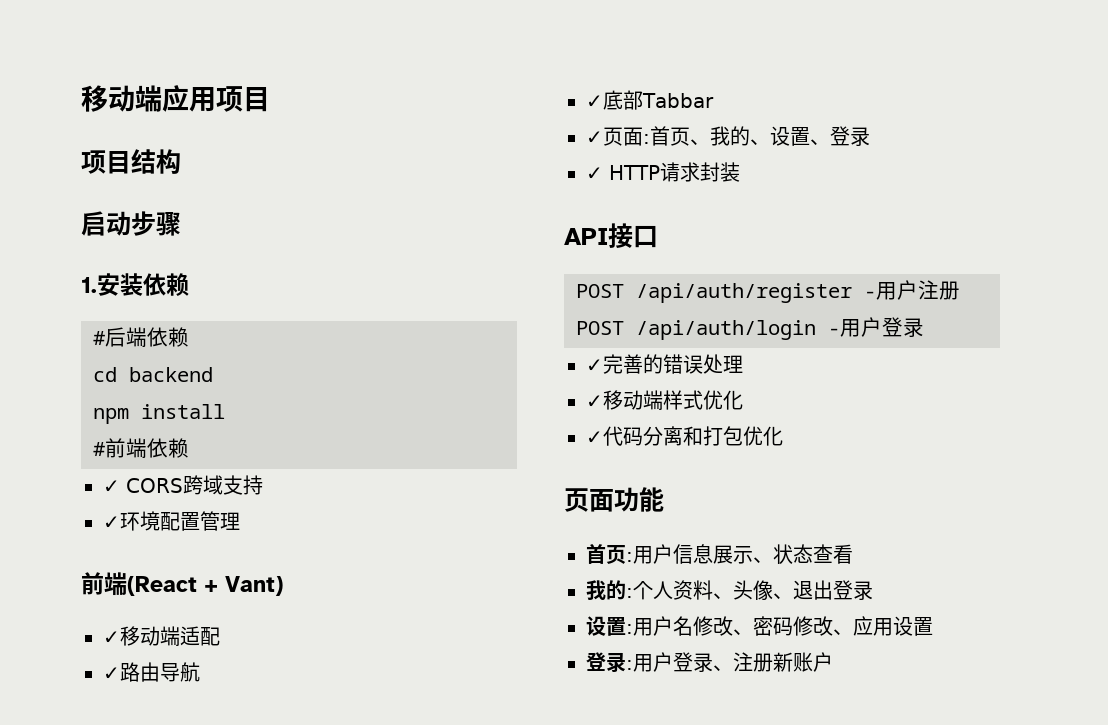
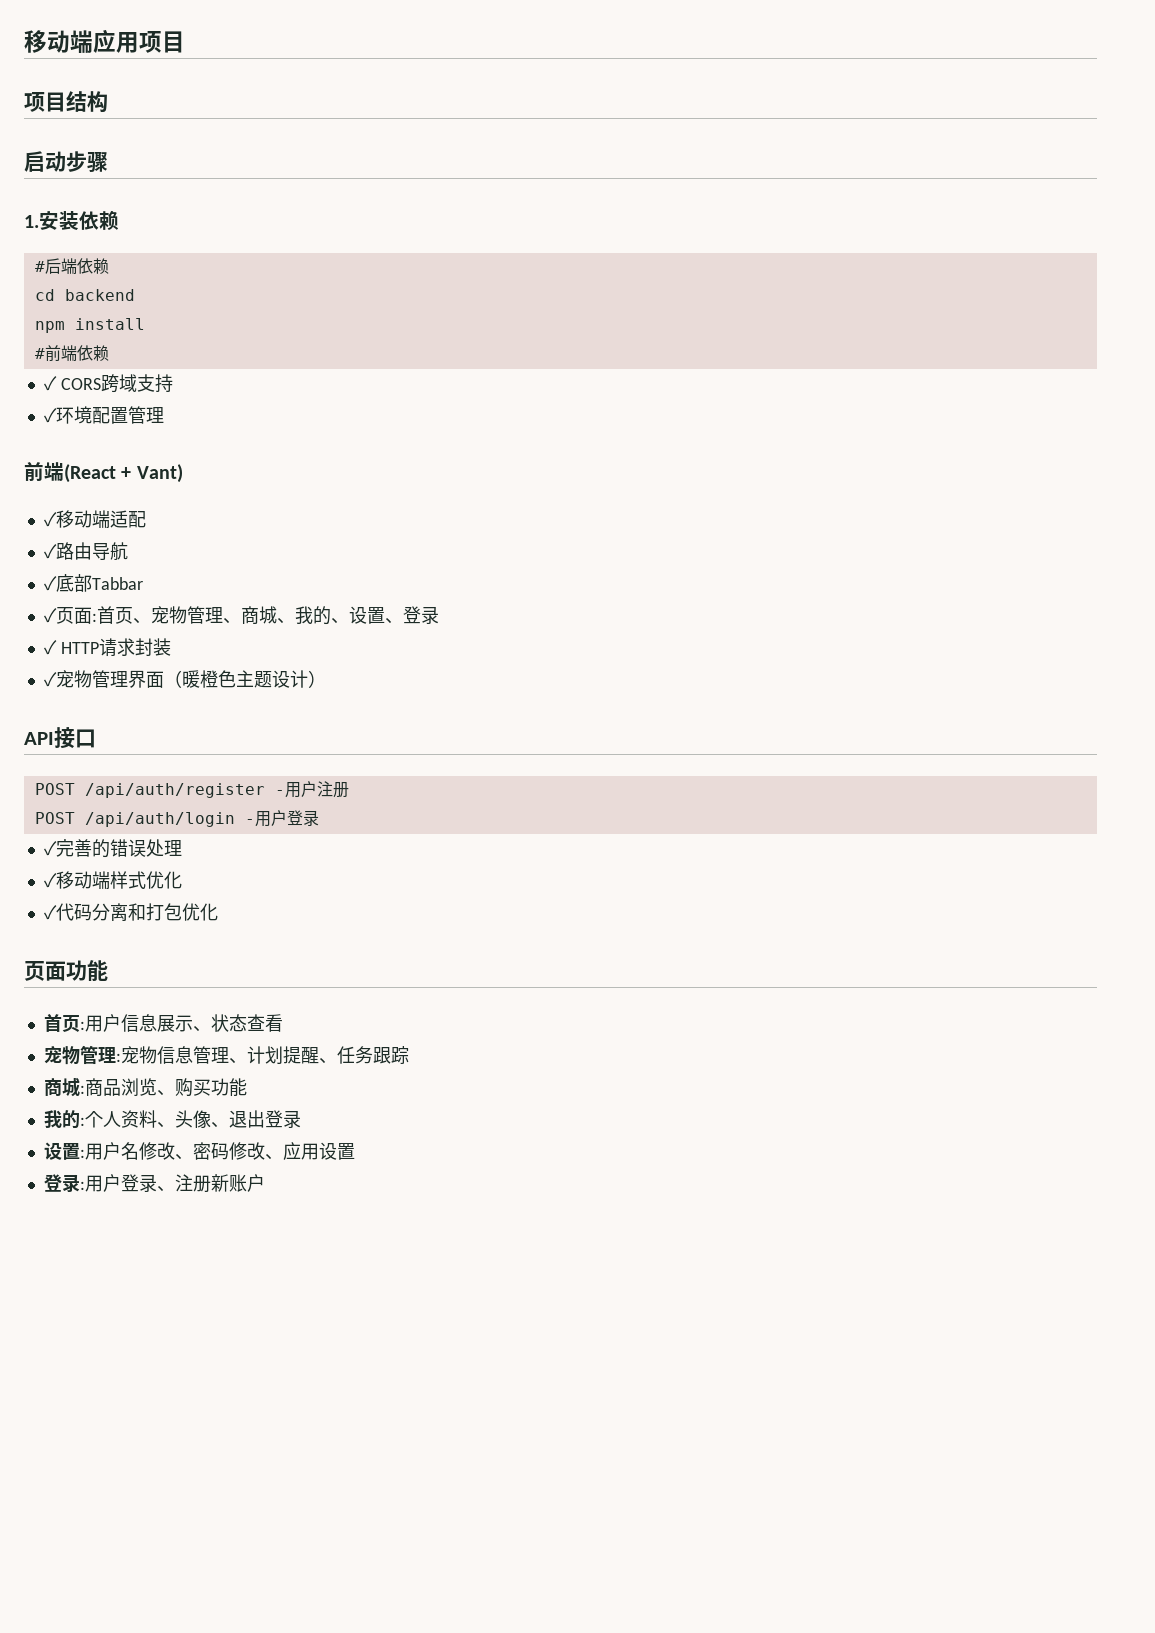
(710, 142) none -> [150,606,295,624] 宠物管理、商城、
(740, 172) none -> [43,670,326,688] // ✓宠物管理界面（暖橙色主题设计）
(853, 554) none -> [43,1045,409,1065] [43,1077,247,1097] // 宠物管理:宠物信息管理、计划提醒、任务跟踪 // 商城:商品浏览、购买功能

